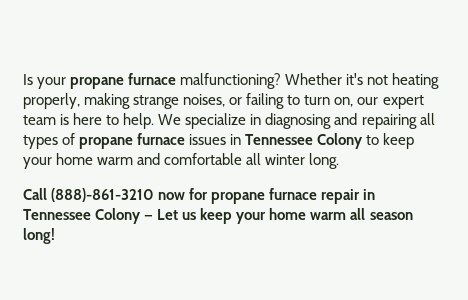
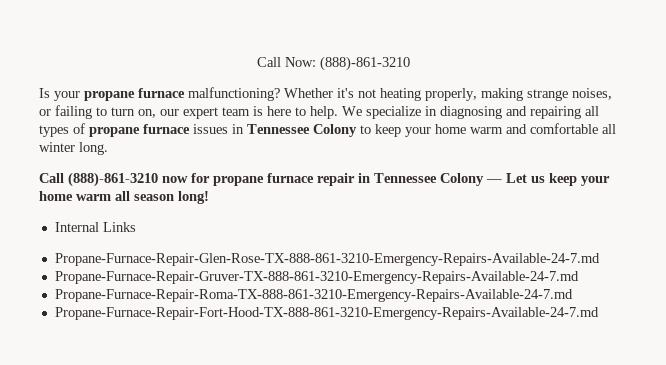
(23, 79) none -> [256,56,410,71] Call Now: (888)-861-3210 //
(55, 236) none -> [54,222,136,232] [54,253,600,266] [54,271,579,284] [54,289,573,302] [54,307,599,320] // Internal Links // Propane-Furnace-Repair-Glen-Rose-TX-888-861-3210-Emergency-Repairs-Available-24-7.md // Propane-Furnace-Repair-Gruver-TX-888-861-3210-Emergency-Repairs-Available-24-7.md // Propane-Furnace-Repair-Roma-TX-888-861-3210-Emergency-Repairs-Available-24-7.md // Propane-Furnace-Repair-Fort-Hood-TX-888-861-3210-Emergency-Repairs-Available-24-7.md

